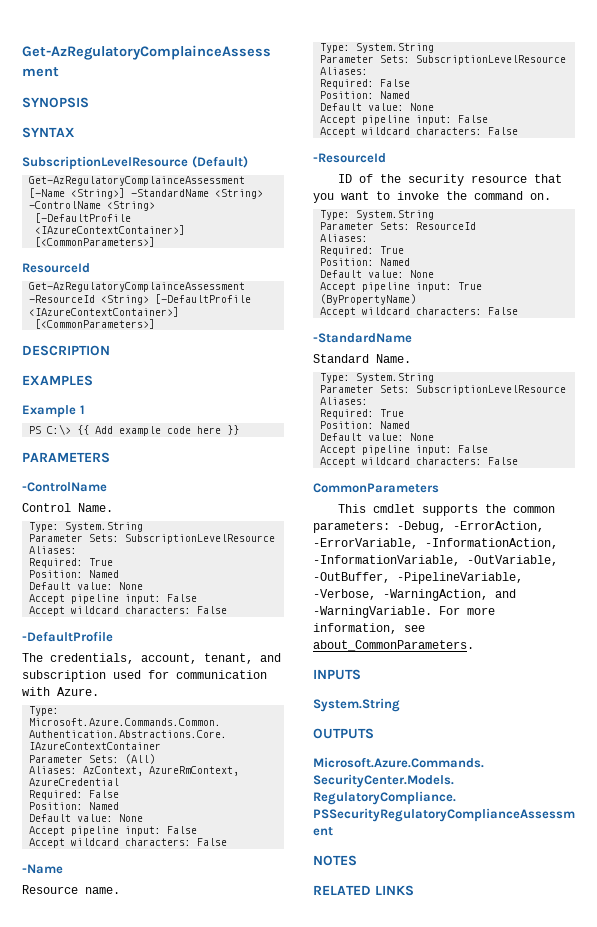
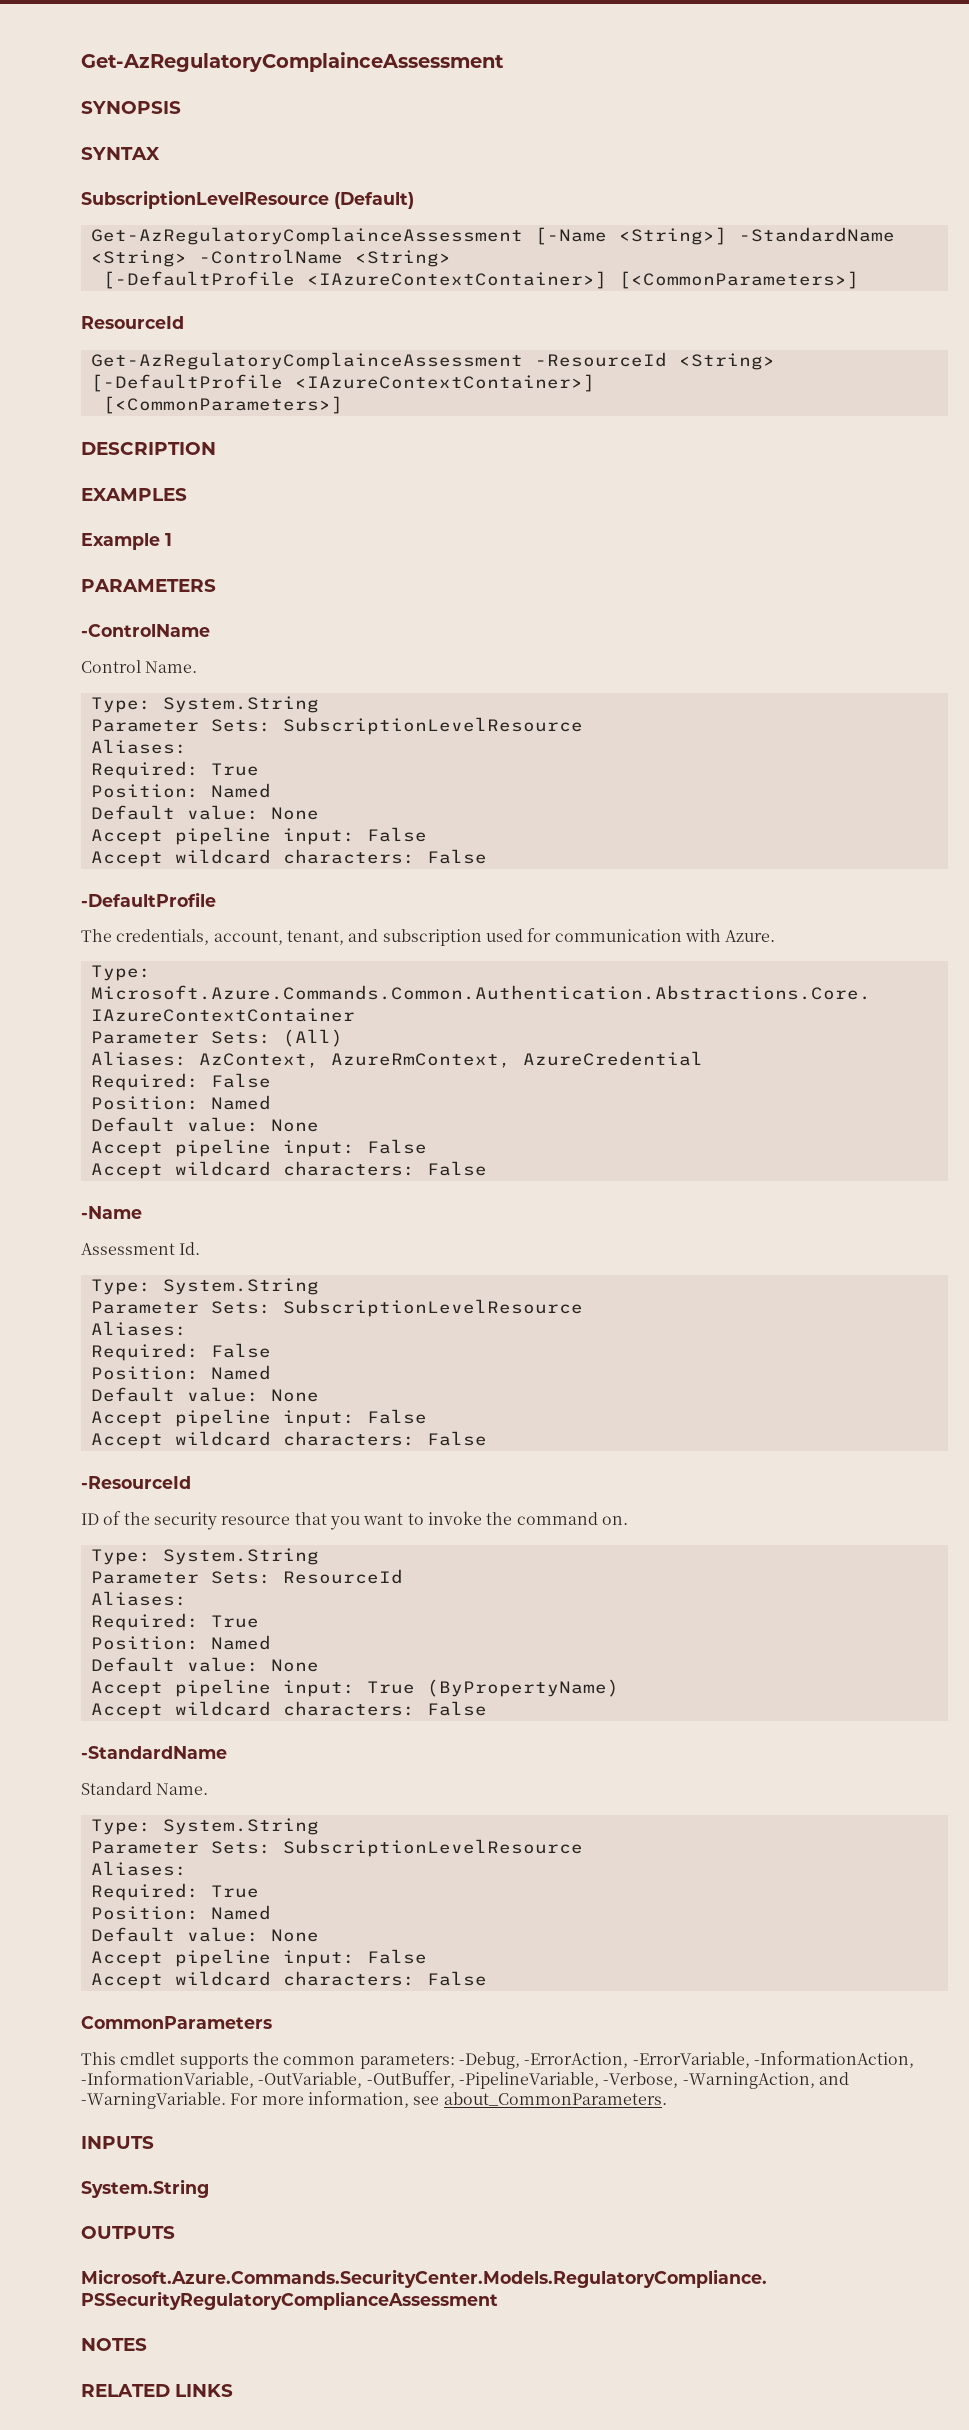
[29,424,240,436] // PS C:\> {{ Add example code here }} -> (172, 539) none
[22,885,120,894] Resource name. -> [81,1242,201,1255] Assessment Id.

